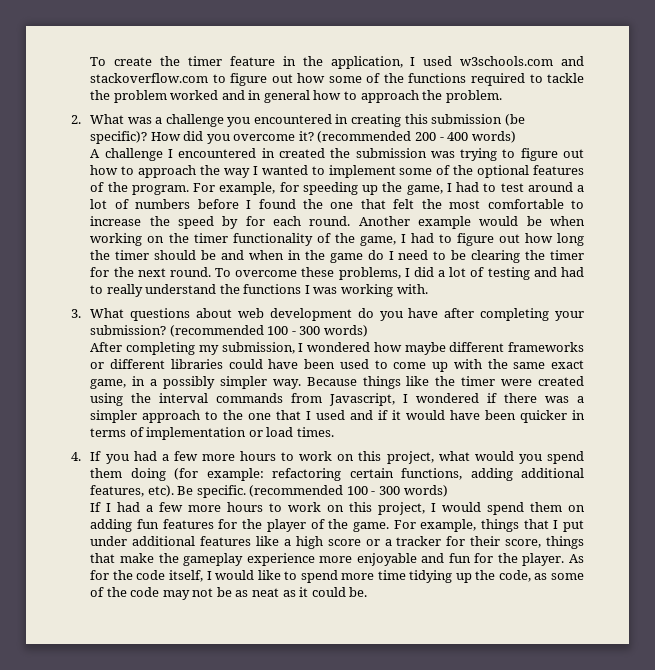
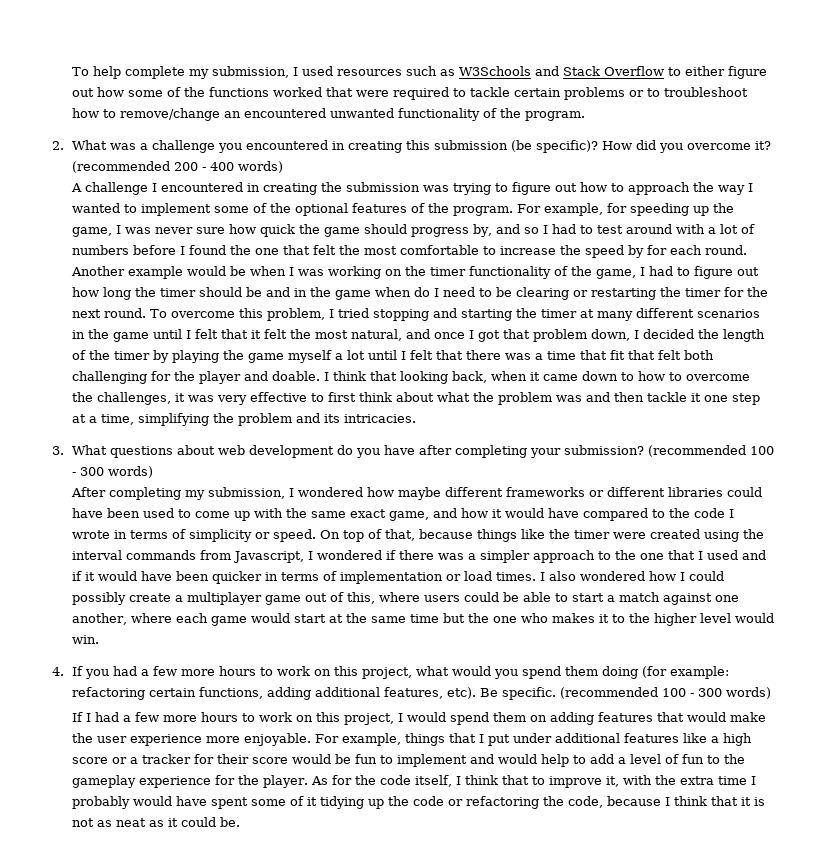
[90,56,585,69] [90,73,226,83] To create the timer feature in the application, I used w3schools.com and stackoverflow.com to -> [71,66,725,79] To help complete my submission, I used resources such as W3Schools and Stack Overflow to either
[470,73,584,86] [90,90,502,103] required to tackle the problem worked and in general how to approach the problem. -> [272,87,748,100] [71,108,585,121] worked that were required to tackle certain problems or to troubleshoot how to remove/change an encountered unwanted functionality of the program.
[278,148,325,158] created -> [262,183,317,195] creating
(452, 187) none -> [124,224,548,237] was never sure how quick the game should progress by, and so I
(573, 187) none -> [675,224,705,234] with
(586, 221) none -> [288,267,324,276] I was
[248,250,363,263] when in the game -> [293,287,411,300] in the game when
(521, 256) none -> [572,288,656,300] or restarting
[301,267,585,280] [90,284,428,297] these problems, I did a lot of testing and had to really understand the functions I was working with. -> [238,308,760,321] [71,329,765,342] [71,350,714,363] [71,371,750,384] [71,392,760,405] [71,413,416,426] this problem, I tried stopping and starting the timer at many different scenarios in the game until I felt that it felt the most natural, and once I got that problem down, I decided the length of the timer by playing the game myself a lot until I felt that there was a time that fit that felt both challenging for the player and doable. I think that looking back, when it came down to how to overcome the challenges, it was very effective to first think about what the problem was and then tackle it one step at a time, simplifying the problem and its intricacies.
[132,376,357,389] in a possibly simpler way. Because -> [432,508,734,521] [71,529,473,542] and how it would have compared to the code I wrote in terms of simplicity or speed. On top of that, because
(334, 432) none -> [539,571,724,581] [71,592,739,605] [71,613,774,626] [71,635,99,644] I also wondered how I could possibly create a multiplayer game out of this, where users could be able to start a match against one another, where each game would start at the same time but the one who makes it to the higher level would win.
[137,519,389,532] fun features for the player of the game. -> [597,712,766,722] [71,733,311,746] features that would make the user experience more enjoyable.
[505,536,584,549] [90,553,471,566] score, things that make the gameplay experience more enjoyable and fun -> [251,754,745,767] [71,775,211,788] score would be fun to implement and would help to add a level of fun to the gameplay experience
[215,570,585,583] [90,587,232,600] would like to spend more time tidying up the code, as some of the code may not be -> [464,775,756,788] [71,796,765,809] [71,818,94,827] think that to improve it, with the extra time I probably would have spent some of it tidying up the code or refactoring the code, because I think that it is not

